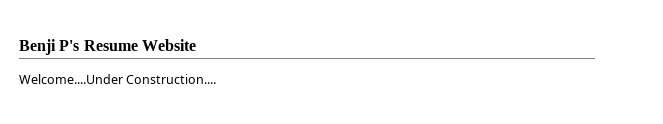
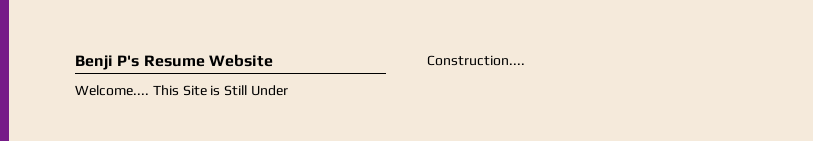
[19,74,123,84] Welcome....Under -> [75,85,288,96] Welcome.... This Site is Still Under

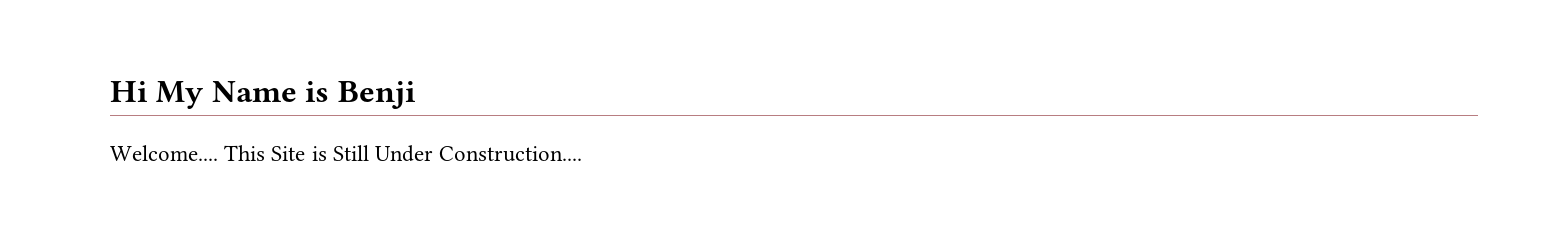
[75,54,273,70] Benji P's Resume Website -> [110,81,417,109] Hi My Name is Benji

